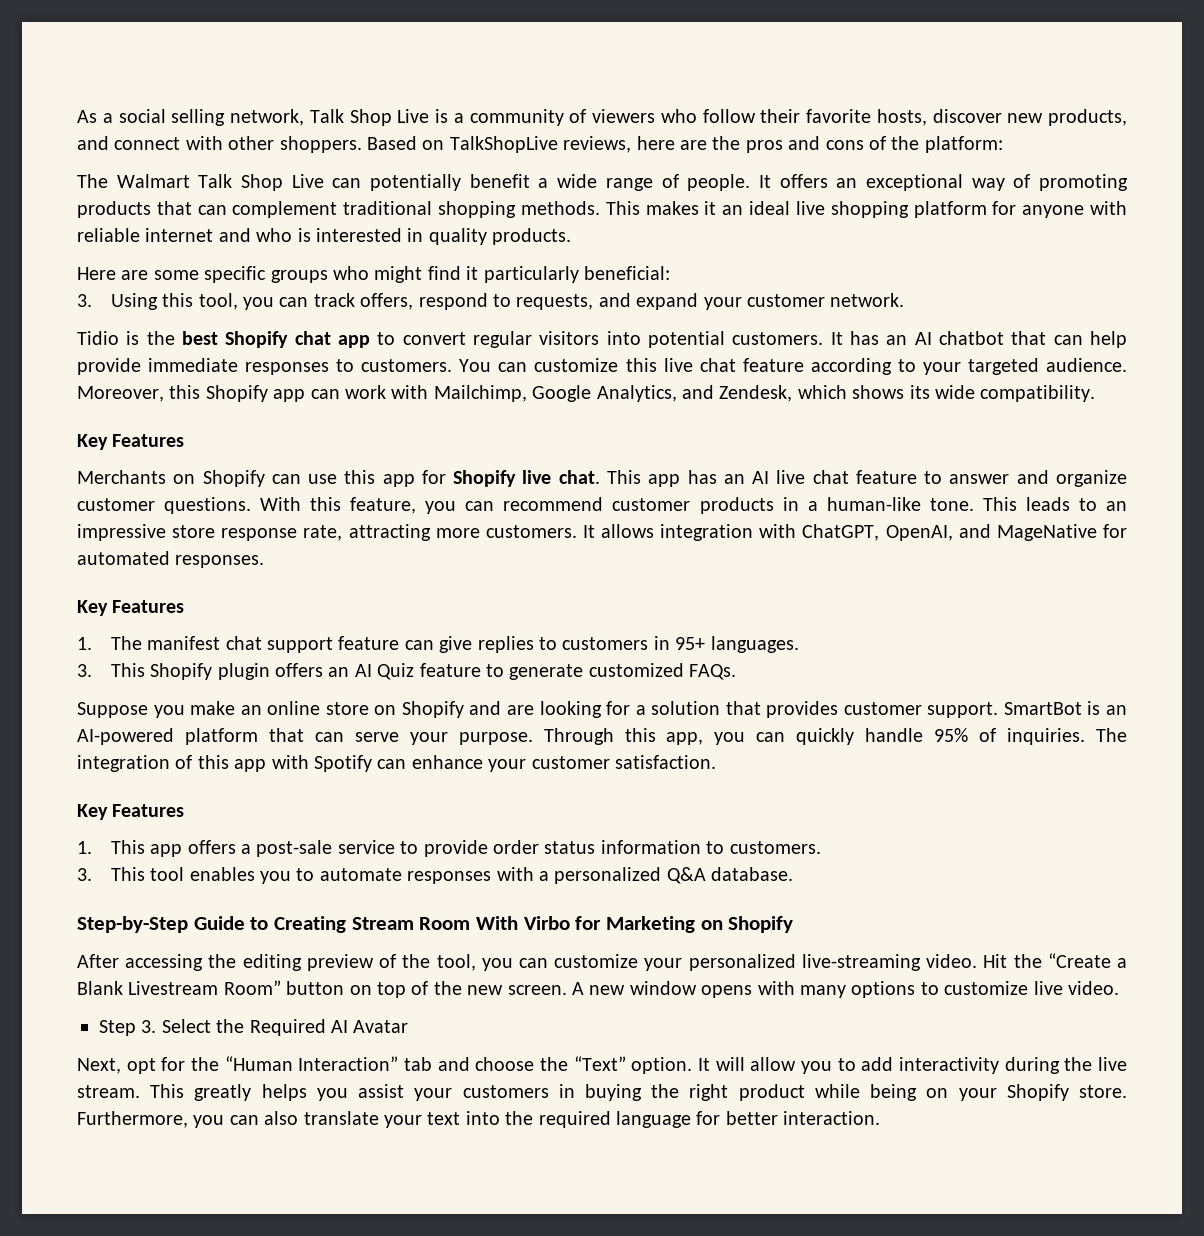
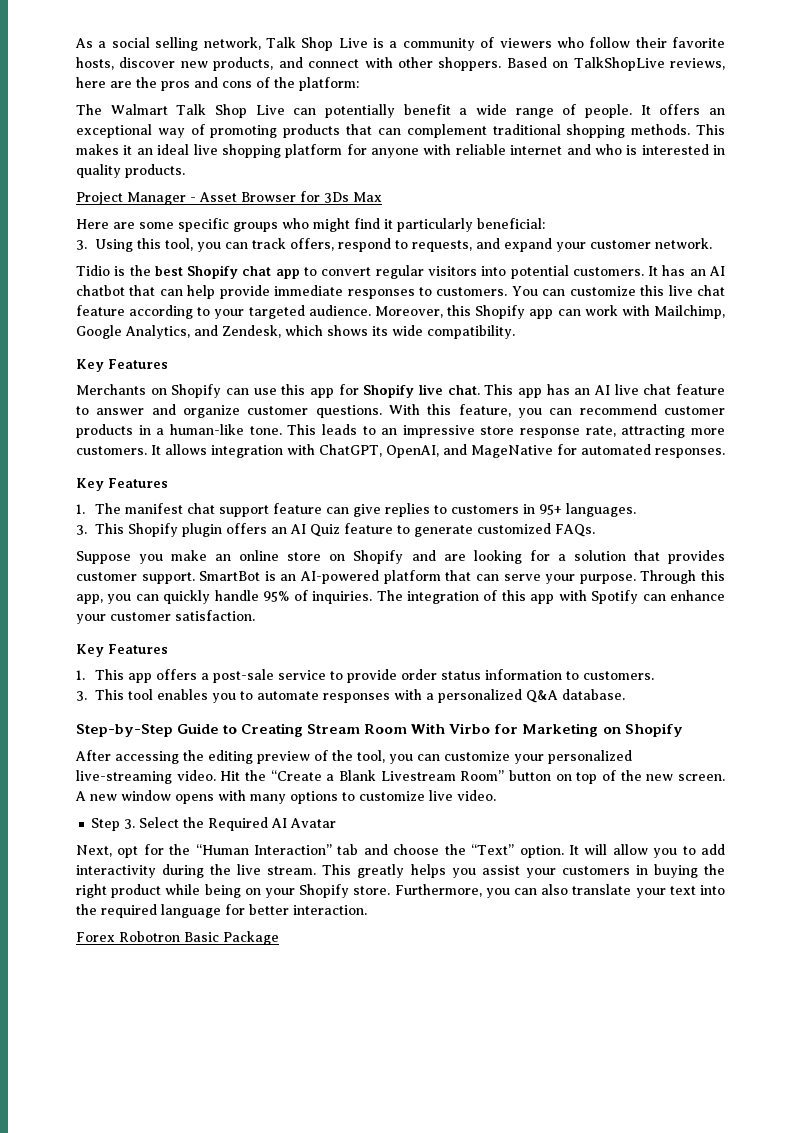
(572, 236) none -> [76,191,382,205] // Project Manager - Asset Browser for 3Ds Max
(881, 1118) none -> [76,931,279,945] // Forex Robotron Basic Package

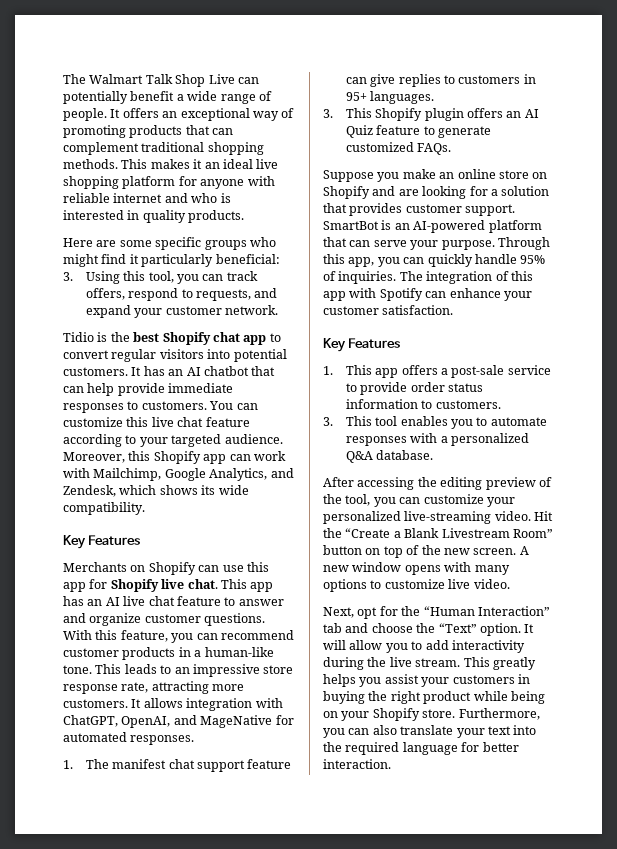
[75,37,725,51] [76,57,725,71] [76,77,359,91] As a social selling network, Talk Shop Live is a community of viewers who follow their favorite hosts, discover new products, and connect with other shoppers. Based on TalkShopLive reviews, here are the pros and cons of the platform: // -> (63, 79) none
[76,191,382,205] // Project Manager - Asset Browser for 3Ds Max -> (245, 216) none
[76,478,168,491] // Key Features -> (195, 740) none
[76,723,683,737] // Step-by-Step Guide to Creating Stream Room With Virbo for Marketing on Shopify -> (434, 455) none
[91,817,337,831] // Step 3. Select the Required AI Avatar -> (510, 584) none
[76,931,279,945] // Forex Robotron Basic Package -> (391, 764) none

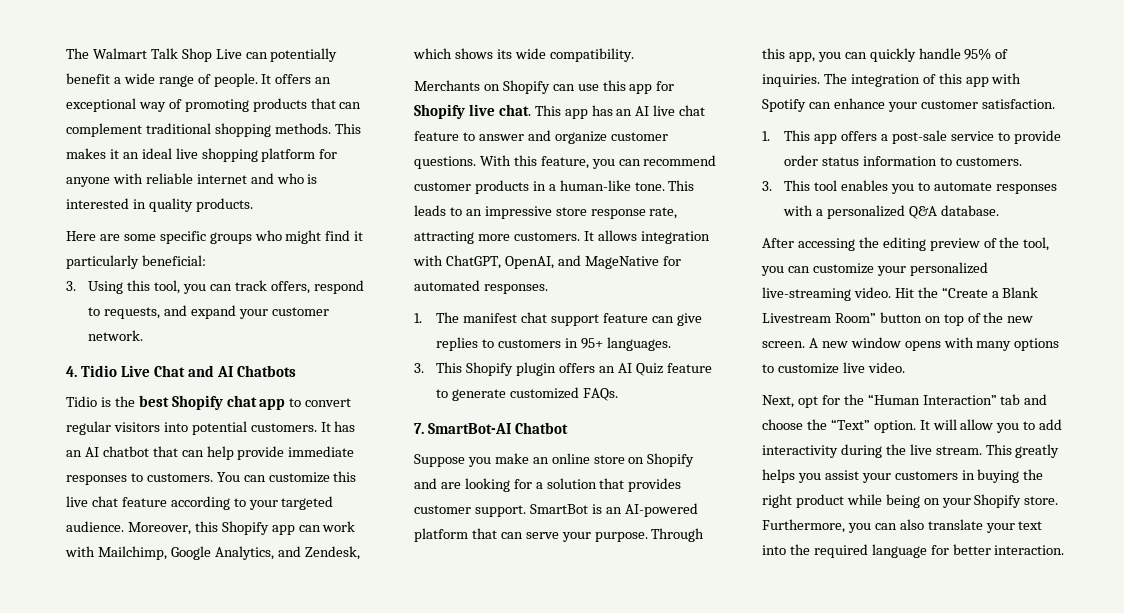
(278, 310) none -> [66,365,297,377] // 4. Tidio Live Chat and AI Chatbots
[63,535,141,549] // Key Features -> (634, 55) none
(452, 149) none -> [414,422,569,434] // 7. SmartBot-AI Chatbot
[323,338,401,352] // Key Features -> (1055, 104) none

